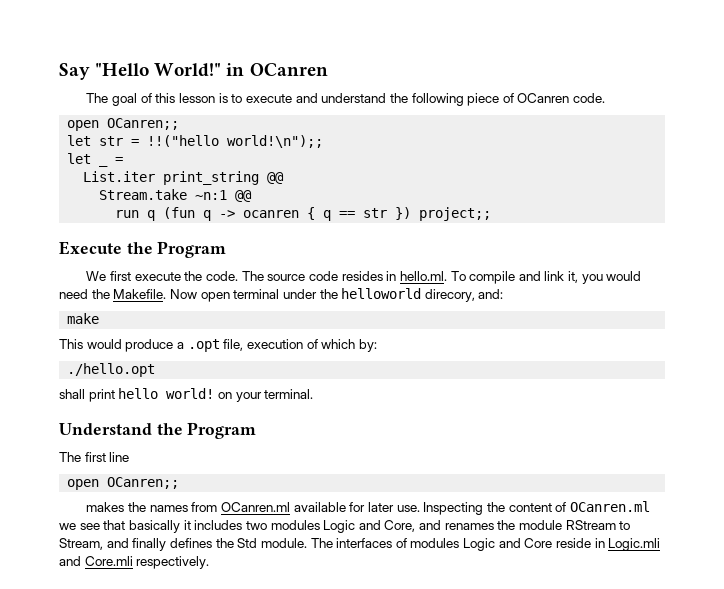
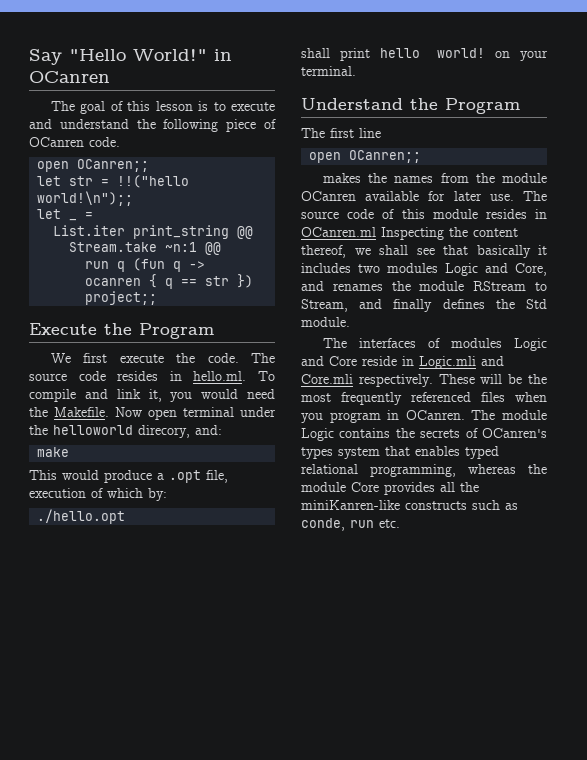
[221,502,291,512] OCanren.ml -> [475,173,547,183] [301,191,356,201] the module OCanren
[423,501,650,515] [59,523,76,530] Inspecting the content of OCanren.ml we -> [523,191,547,201] [301,209,547,219] [301,227,518,240] [301,245,408,258] The source code of this module resides in OCanren.ml Inspecting the content thereof, we shall
(307, 543) none -> (350, 322) //
(210, 562) none -> [438,374,547,384] [301,392,547,405] [301,410,547,423] [301,428,547,441] [301,446,499,459] [301,464,547,477] [301,482,479,495] [301,500,518,510] [301,518,400,531] These will be the most frequently referenced files when you program in OCanren. The module Logic contains the secrets of OCanren's types system that enables typed relational programming, whereas the module Core provides all the miniKanren-like constructs such as conde, run etc.

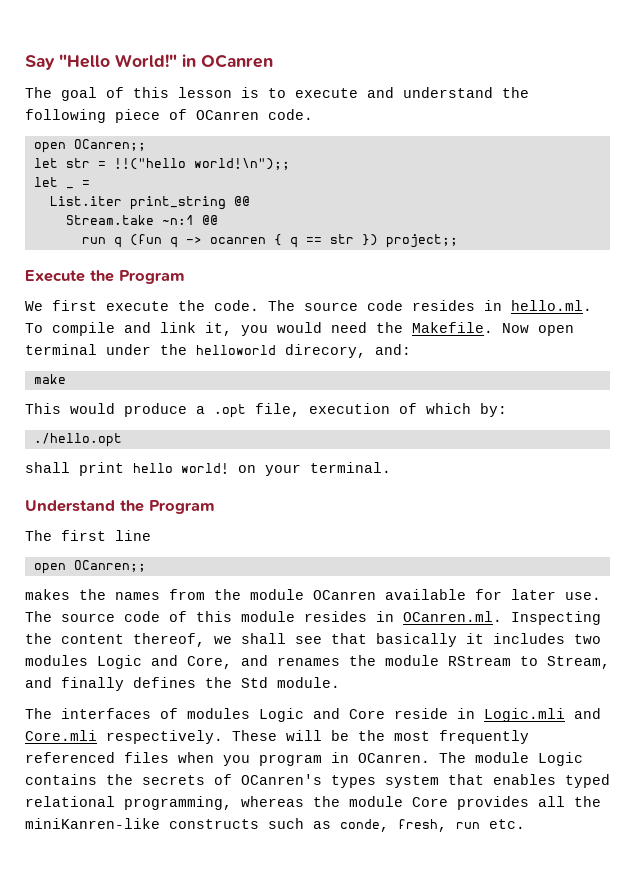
[301,227,376,237] OCanren.ml -> [403,611,502,622] OCanren.ml.
(345, 524) none -> [398,819,447,832] fresh,

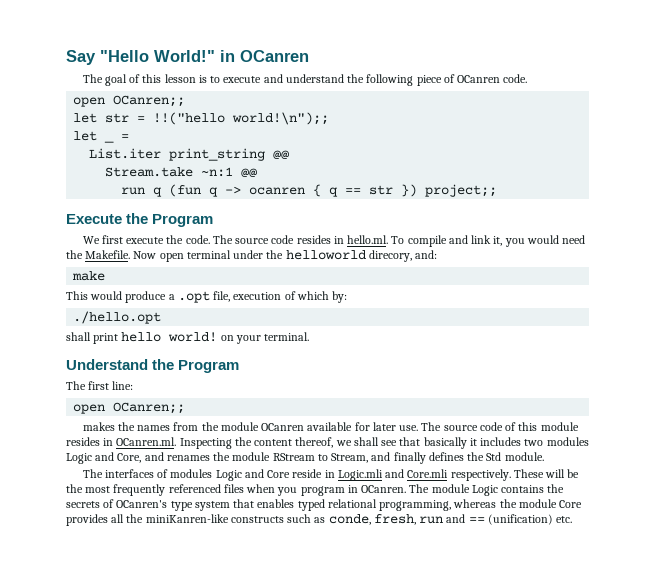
[115,530,151,541] line -> [112,381,134,390] line:
[331,775,376,788] types -> [170,501,193,511] type
(480, 825) none -> [446,514,553,525] and == (unification)

